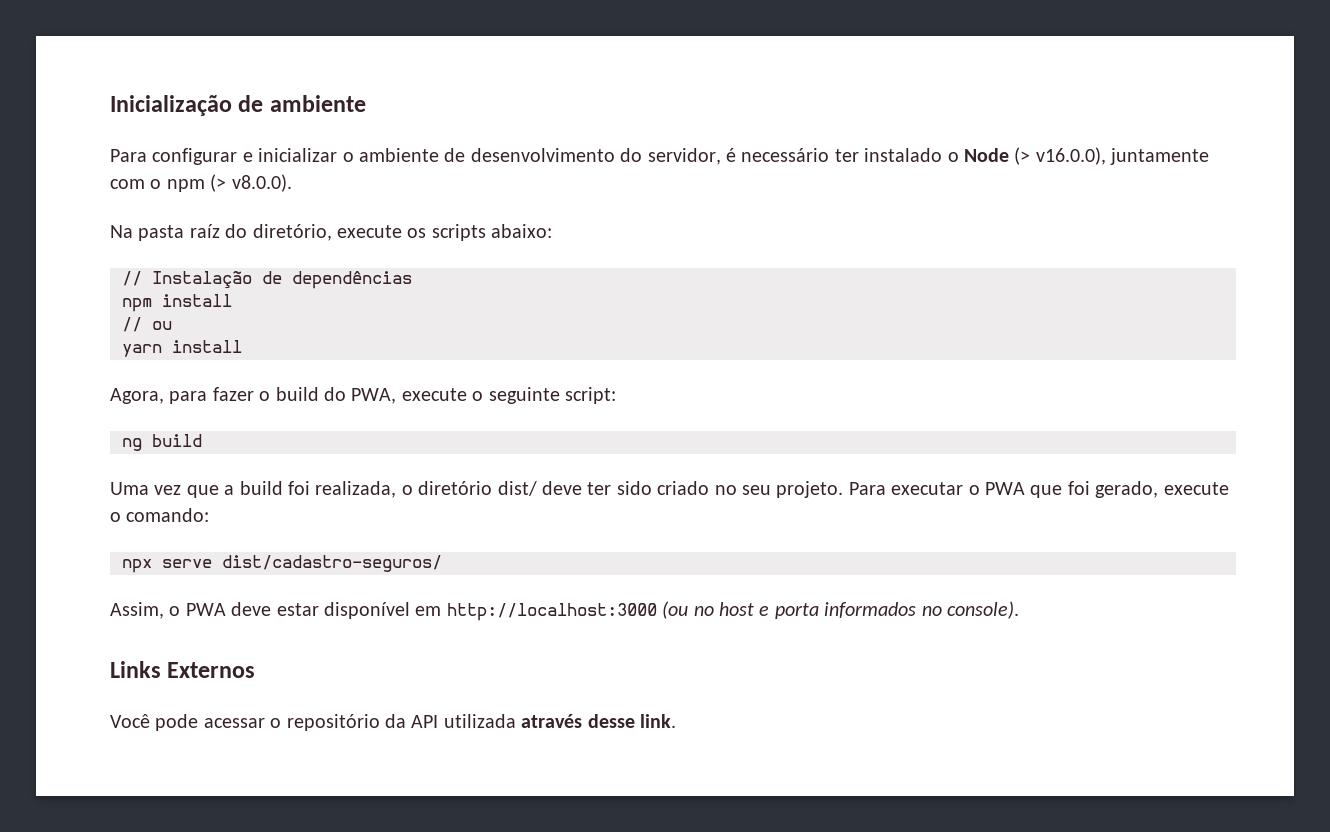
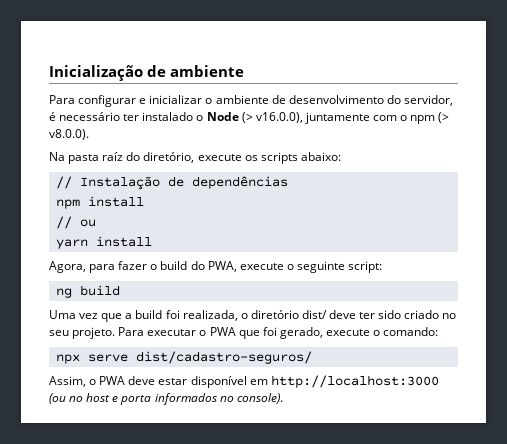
[110,661,256,678] [110,714,676,731] // Links Externos // Você pode acessar o repositório da API utilizada através desse link. -> (283, 398) none

